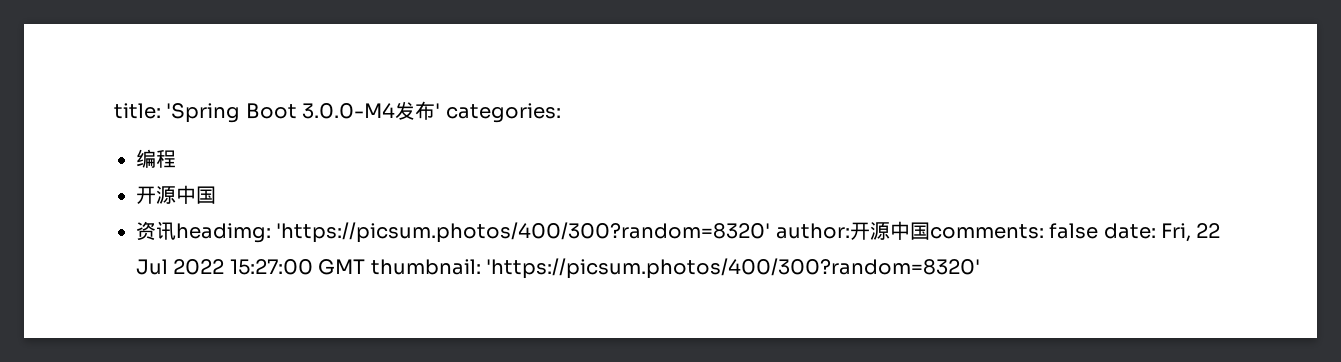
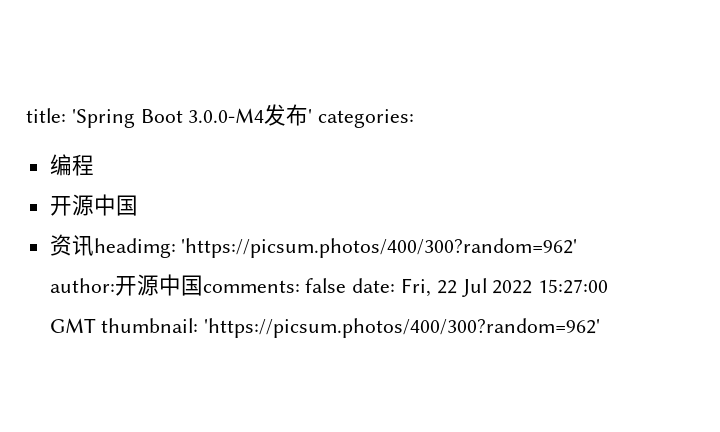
[276,222,771,243] 'https://picsum.photos/400/300?random=8320' -> [181,238,578,258] 'https://picsum.photos/400/300?random=962'
[486,258,980,279] 'https://picsum.photos/400/300?random=8320' -> [204,318,601,338] 'https://picsum.photos/400/300?random=962'

